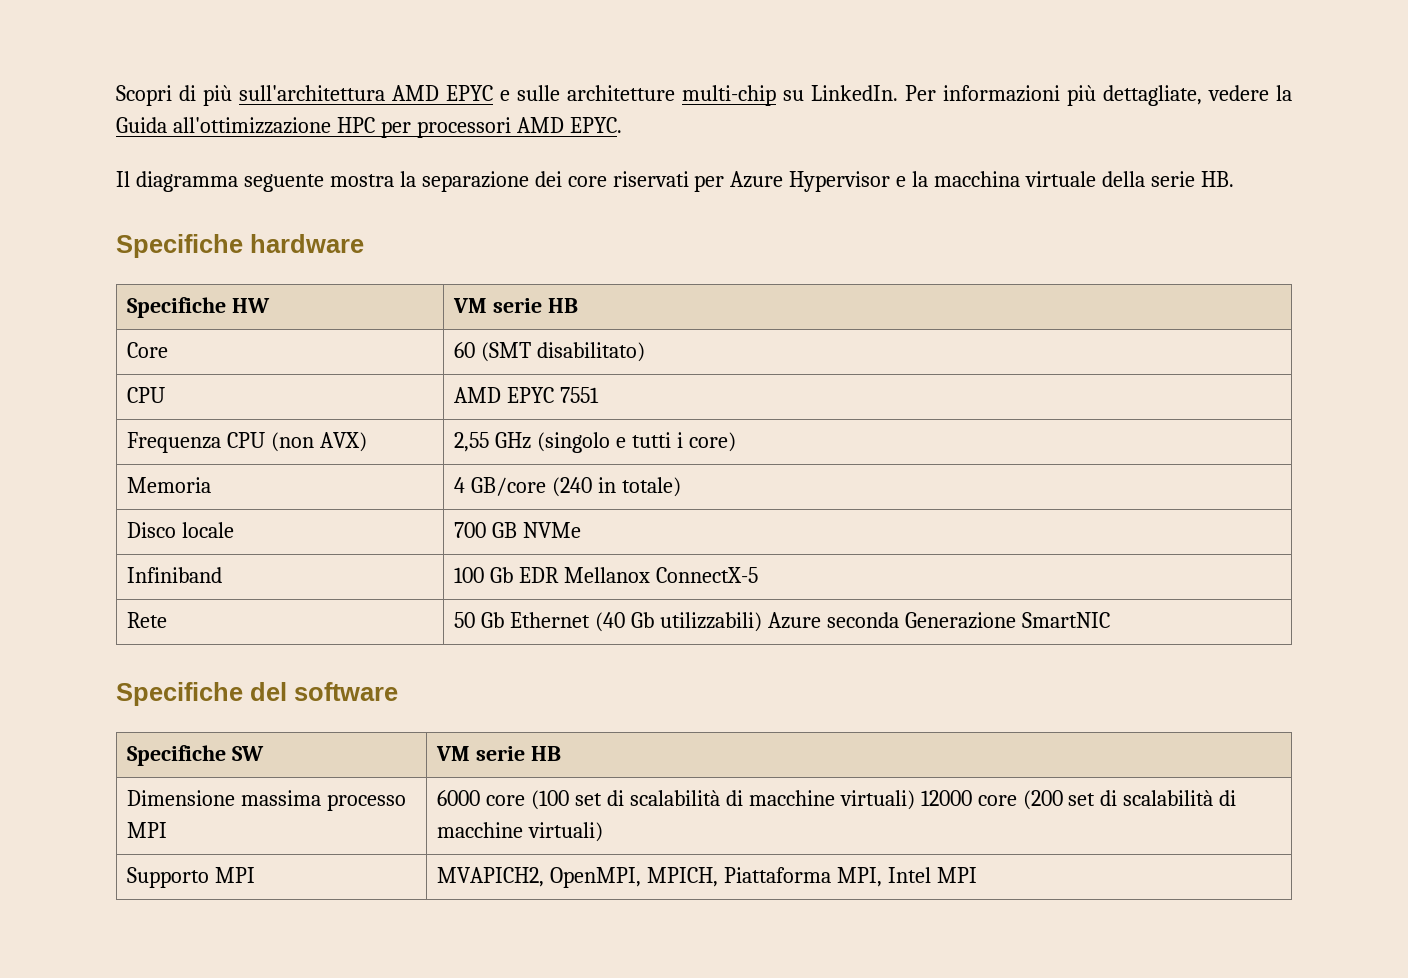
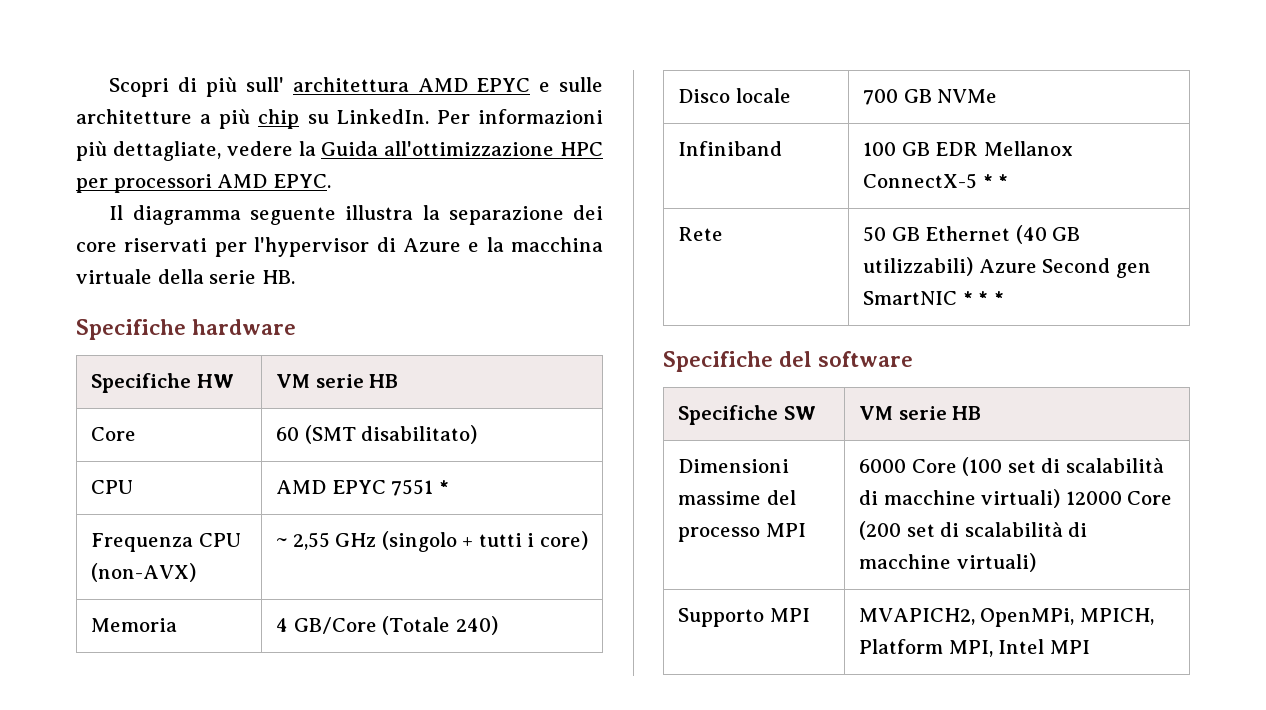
[239,85,385,101] sull'architettura -> [245,77,409,92] sull' architettura
[682,85,776,106] multi-chip -> [200,109,300,129] a più chip
[329,174,394,187] mostra -> [345,205,414,220] illustra
[730,171,891,192] Azure Hypervisor -> [254,237,461,257] l'hypervisor di Azure
(600, 395) none -> [438,480,449,494] *
[271,432,368,452] (non AVX) | -> [90,563,196,582] [275,538,287,547] (non-AVX) | ~
[616,437,627,448] e -> [462,537,474,547] +
[471,477,681,497] GB/core (240 in totale) -> [293,616,498,635] GB/Core (Totale 240)
[490,567,514,583] Gb -> [901,142,930,156] GB
(758, 575) none -> [982,174,1009,188] * *
[481,612,505,628] Gb -> [891,227,920,241] GB
[630,612,654,628] Gb -> [1052,227,1081,241] GB
[826,612,1016,629] seconda Generazione -> [1042,258,1151,278] Second gen
(1110, 620) none -> [962,291,1004,305] * * *
[127,790,322,806] Dimensione massima -> [677,459,789,473] [677,490,796,505] Dimensioni massime del
[486,795,526,806] core -> [911,459,957,473] Core
[977,795,1017,806] core -> [1127,491,1173,505] Core
[550,867,832,888] OpenMPI, MPICH, Piattaforma -> [980,608,1155,627] [858,639,943,654] OpenMPi, MPICH, Platform

